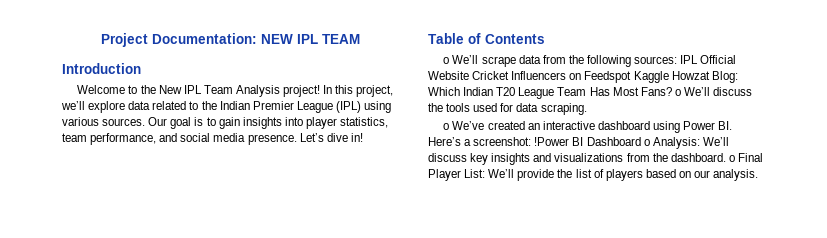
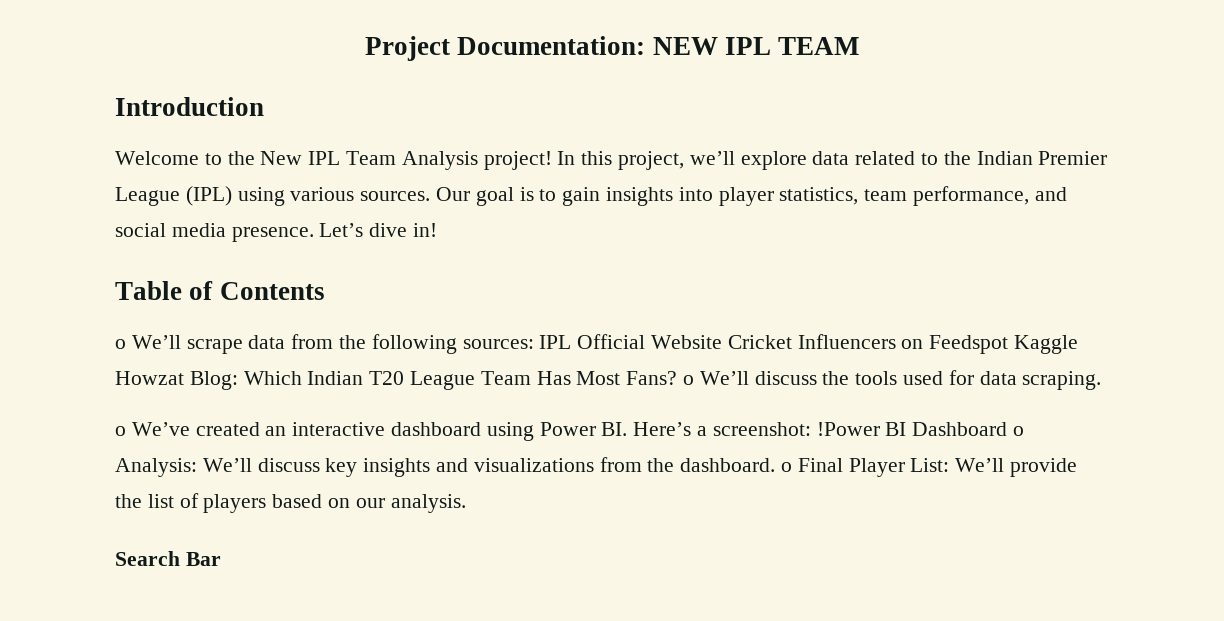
(759, 175) none -> [115,551,221,566] // Search Bar

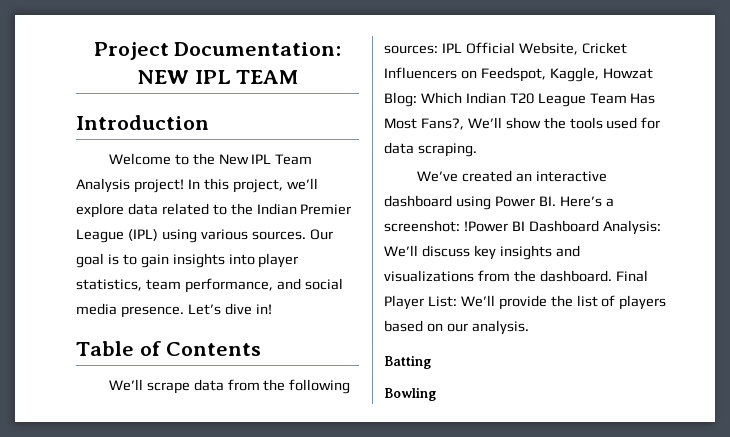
[115,339,126,349] o -> (261, 349) none
[651,335,723,349] Website -> [518,42,578,55] Website,
[929,335,1079,354] Feedspot Kaggle -> [480,67,599,82] Feedspot, Kaggle,
[626,371,817,385] Fans? o We’ll discuss -> [420,117,541,130] Fans?, We’ll show
[115,426,126,436] o -> (477, 150) none
[1013,426,1025,436] o -> (599, 226) none
[781,462,793,472] o -> (612, 276) none
[115,551,221,566] Search Bar -> [384,355,431,369] [384,387,436,401] Batting // Bowling

